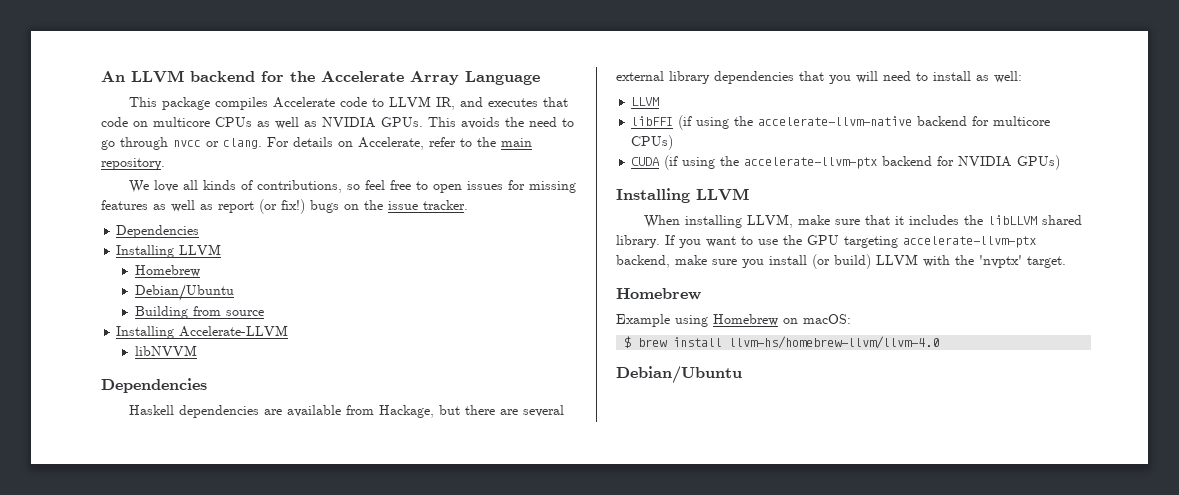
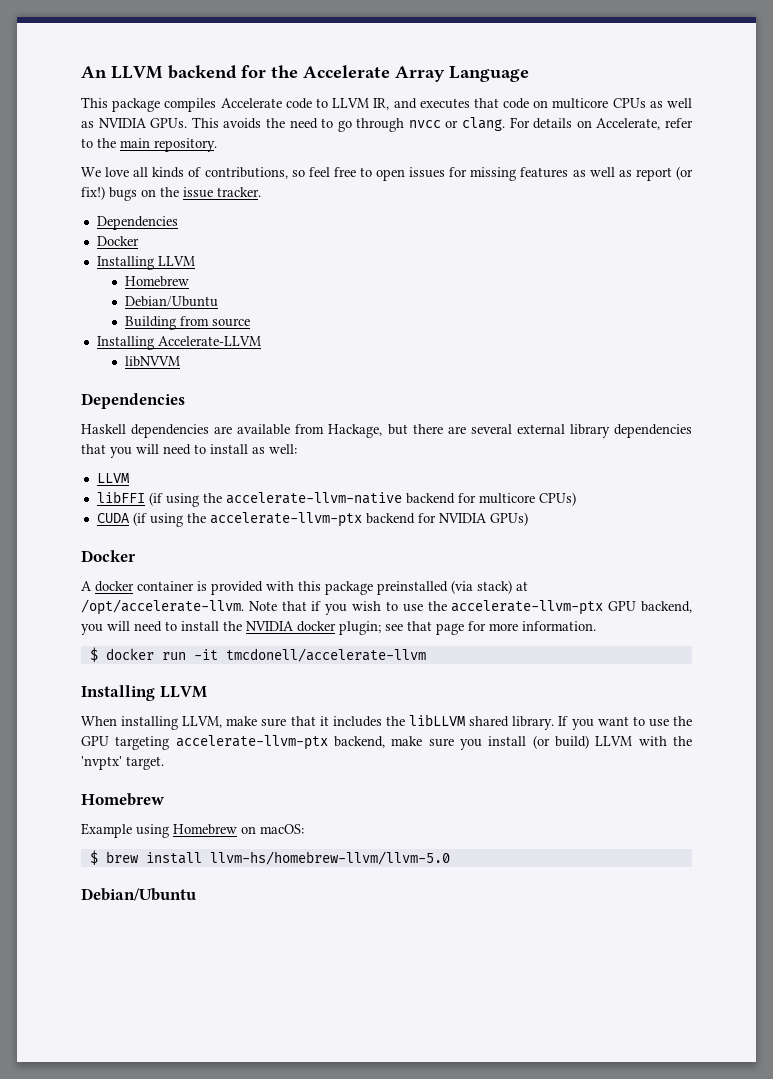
(200, 231) none -> [96,236,139,246] // Docker
(1061, 162) none -> [81,550,136,562] [81,580,528,595] [81,599,692,615] [81,621,596,635] [89,647,426,662] // Docker // A docker container is provided with this package preinstalled (via stack) at /opt/accelerate-llvm. Note that if you wish to use the accelerate-llvm-ptx GPU backend, you will need to install the NVIDIA docker plugin; see that page for more information. // $ docker run -it tmcdonell/accelerate-llvm
[729,336,940,349] llvm-hs/homebrew-llvm/llvm-4.0 -> [209,851,450,865] llvm-hs/homebrew-llvm/llvm-5.0

